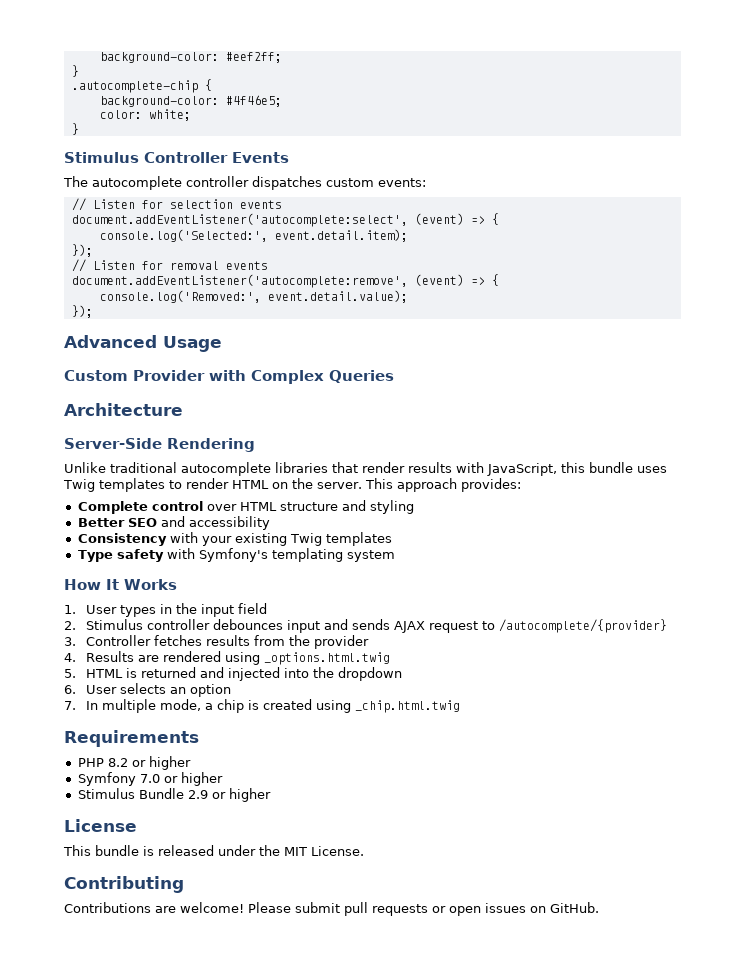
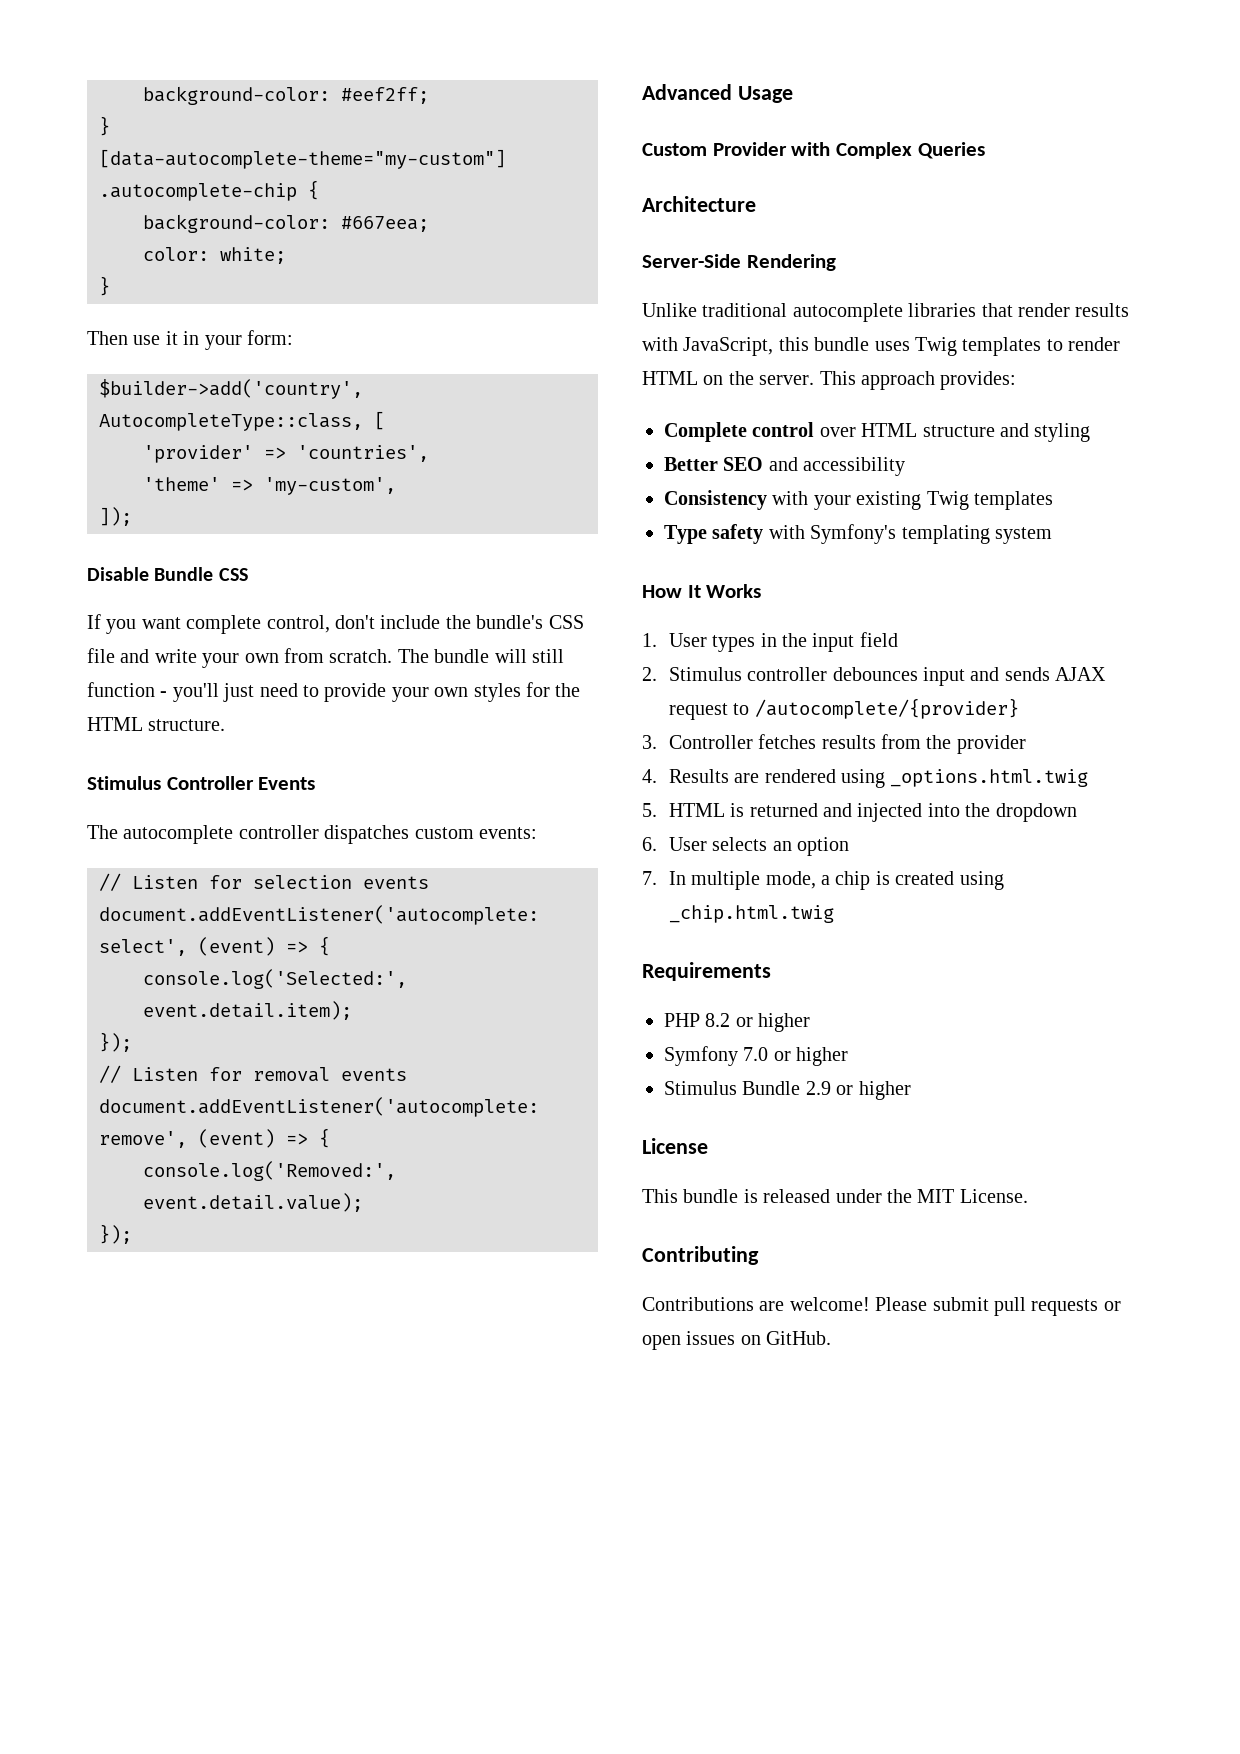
(79, 71) none -> [99,149,506,169] [data-autocomplete-theme="my-custom"]
[225,95,282,107] #4f46e5; -> [341,216,429,232] #667eea;
(79, 129) none -> [87,330,293,350] [99,379,363,399] [99,411,385,431] [143,445,429,463] [143,477,396,495] [99,507,132,526] [87,567,248,581] [87,614,584,634] [87,648,564,668] [87,682,581,702] [87,717,226,731] // Then use it in your form: // $builder->add('country', AutocompleteType::class, [ // 'provider' => 'countries', // 'theme' => 'my-custom', // ]); // Disable Bundle CSS // If you want complete control, don't include the bundle's CSS file and write your own from scratch. The bundle will still function - you'll just need to provide your own styles for the HTML structure.

